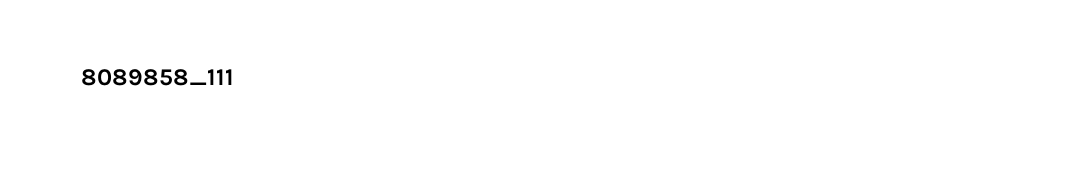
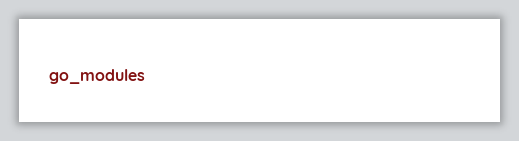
[81,69,234,86] 8089858_111 -> [49,69,145,84] go_modules

